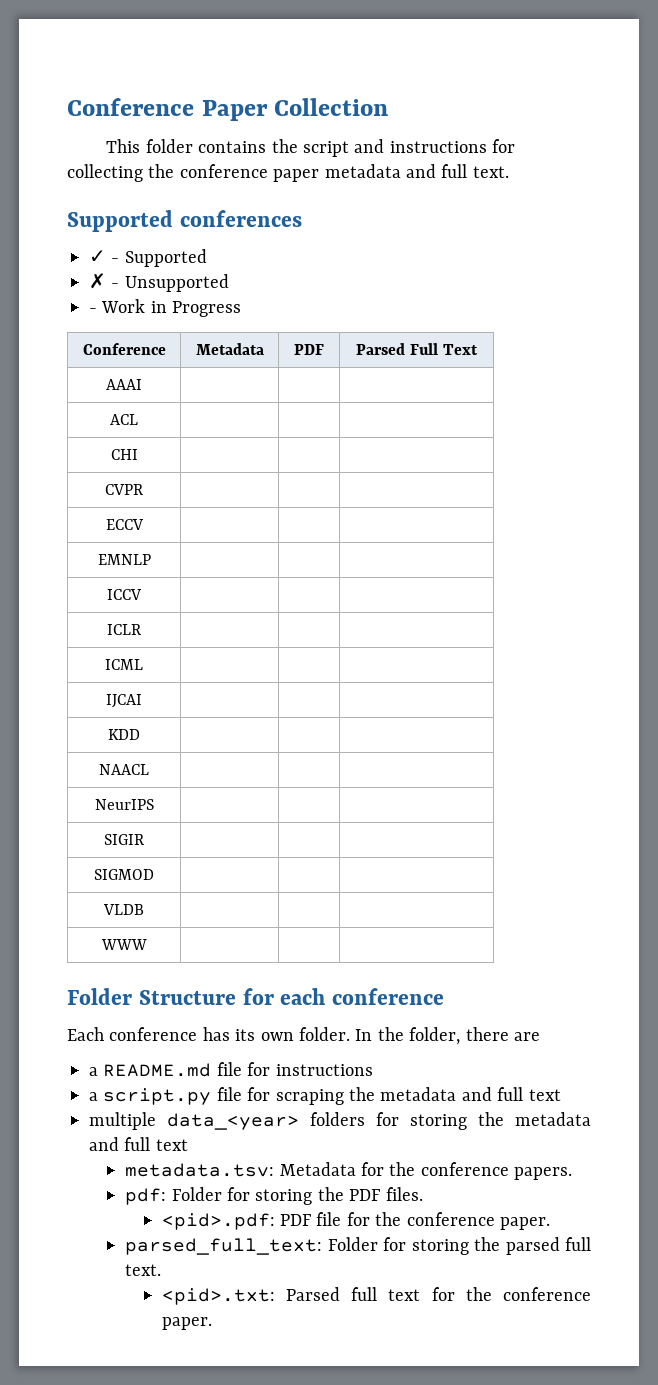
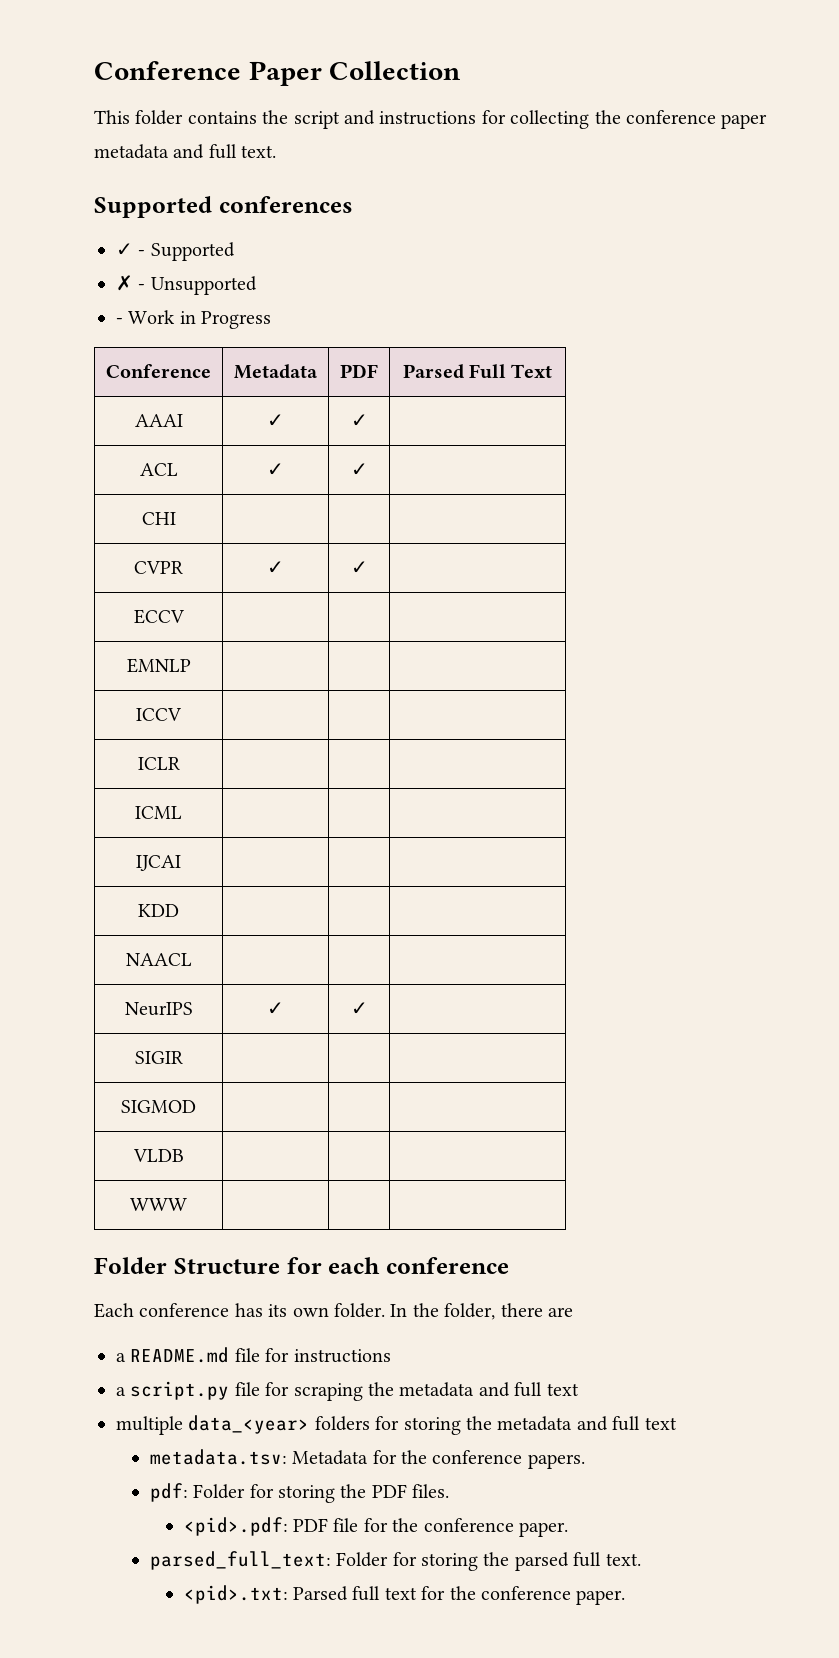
(142, 384) | -> [267,414,284,427] [350,414,368,427] ✓ | ✓
(138, 419) | -> [267,463,284,476] [350,463,368,476] ✓ | ✓
(143, 489) | -> [267,561,284,574] [350,561,368,574] ✓ | ✓
(154, 804) | -> [267,1002,284,1015] [350,1002,368,1015] ✓ | ✓

